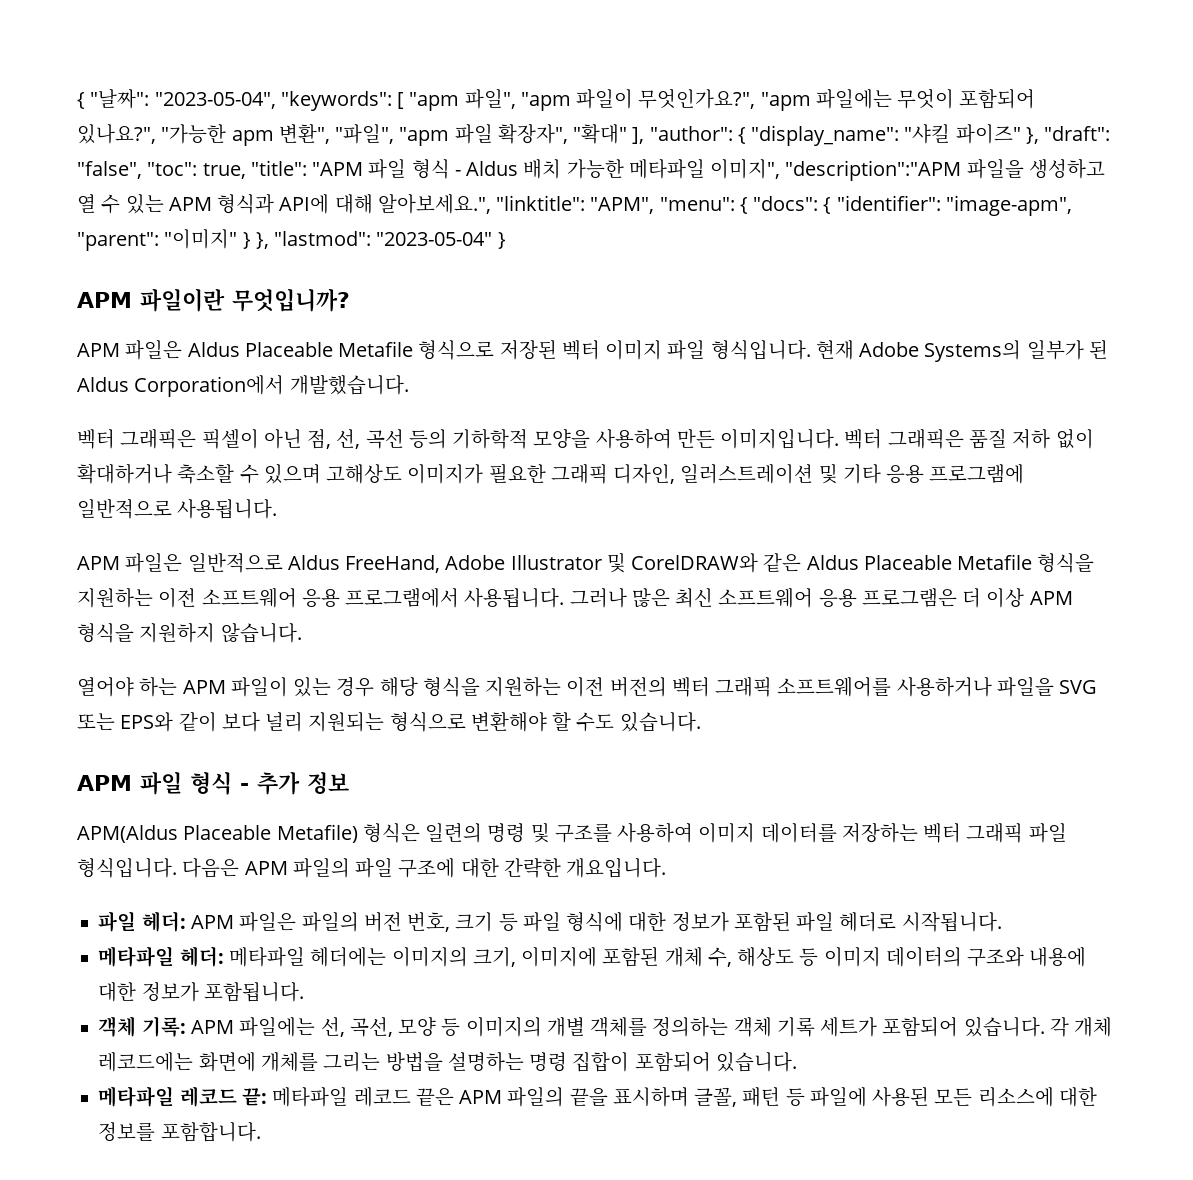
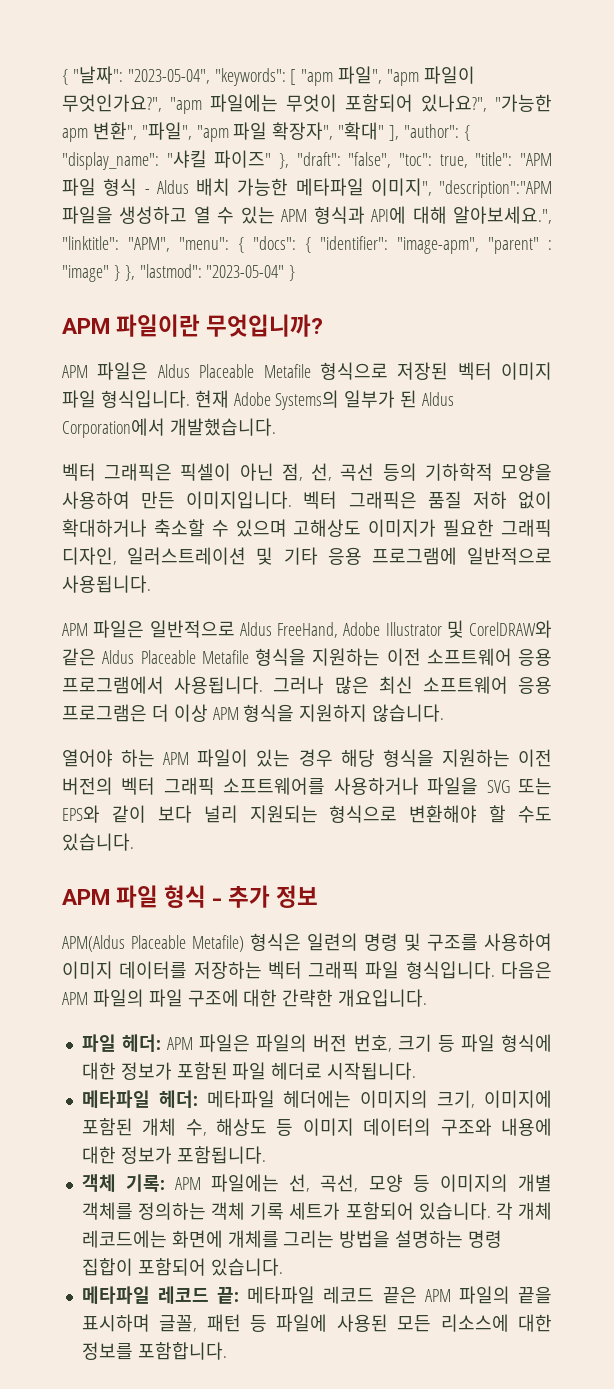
[77,229,238,251] "parent": "이미지" -> [487,237,552,254] [62,265,109,282] "parent" : "image"

